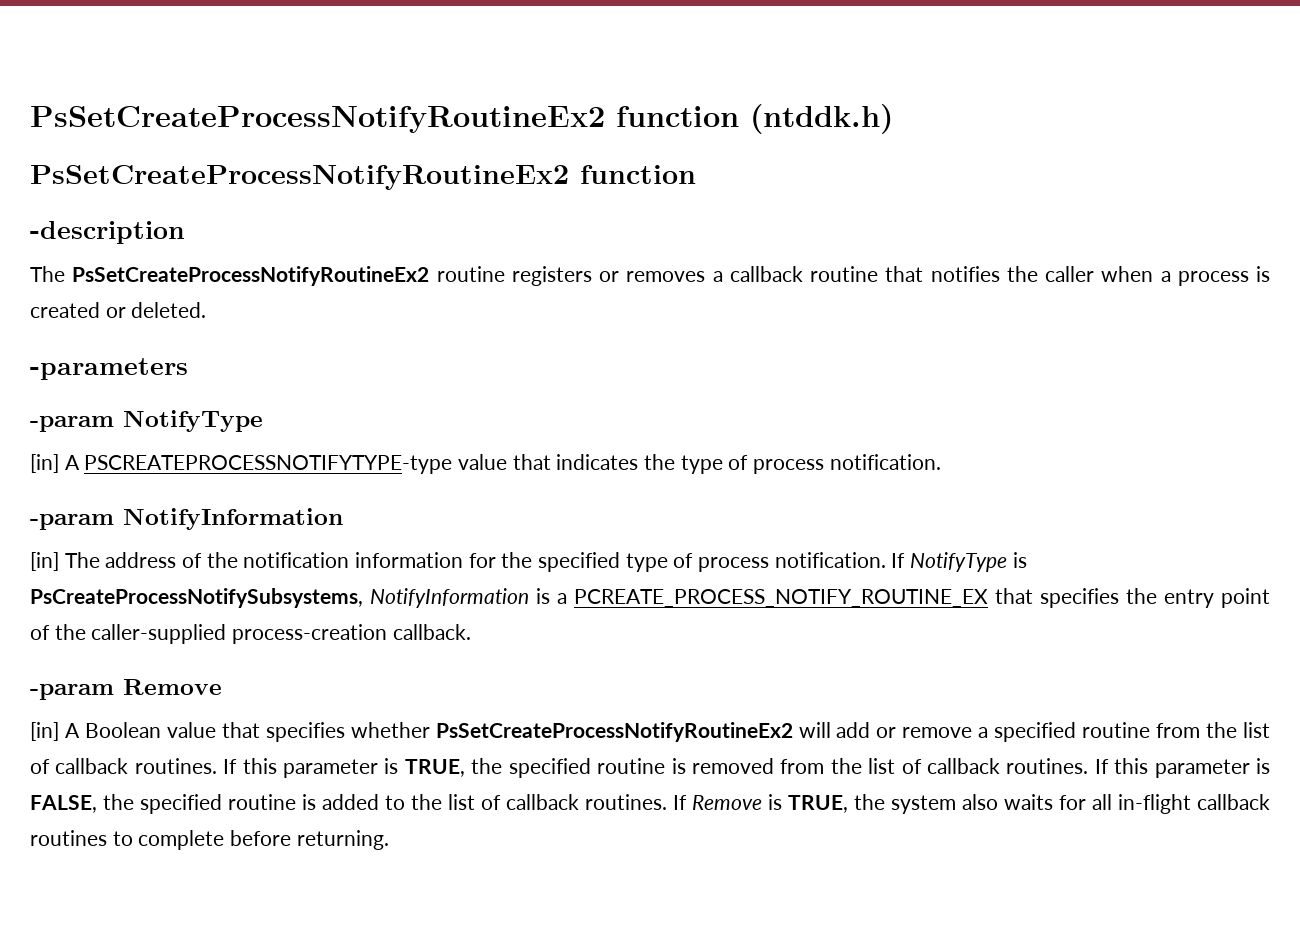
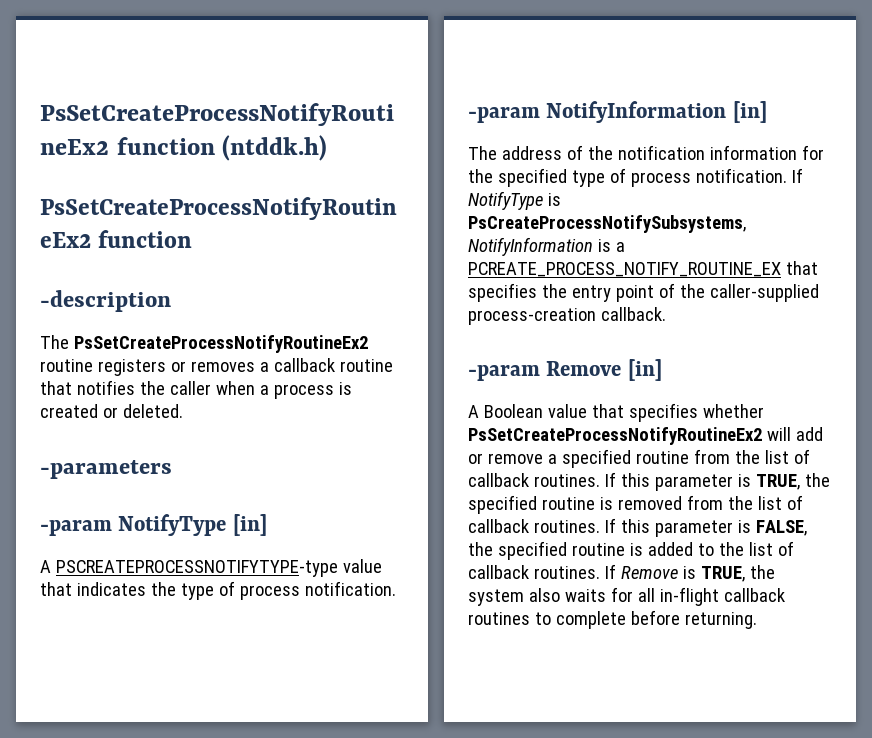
[30,454,59,473] // [in] -> [232,514,267,536] [in] //
[30,552,59,571] // [in] -> [732,101,767,123] [in] //
[30,722,59,741] // [in] -> [627,359,662,381] [in] //

